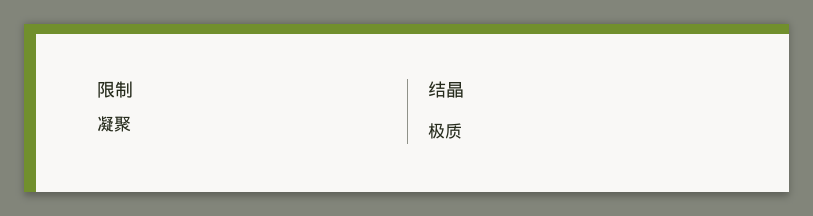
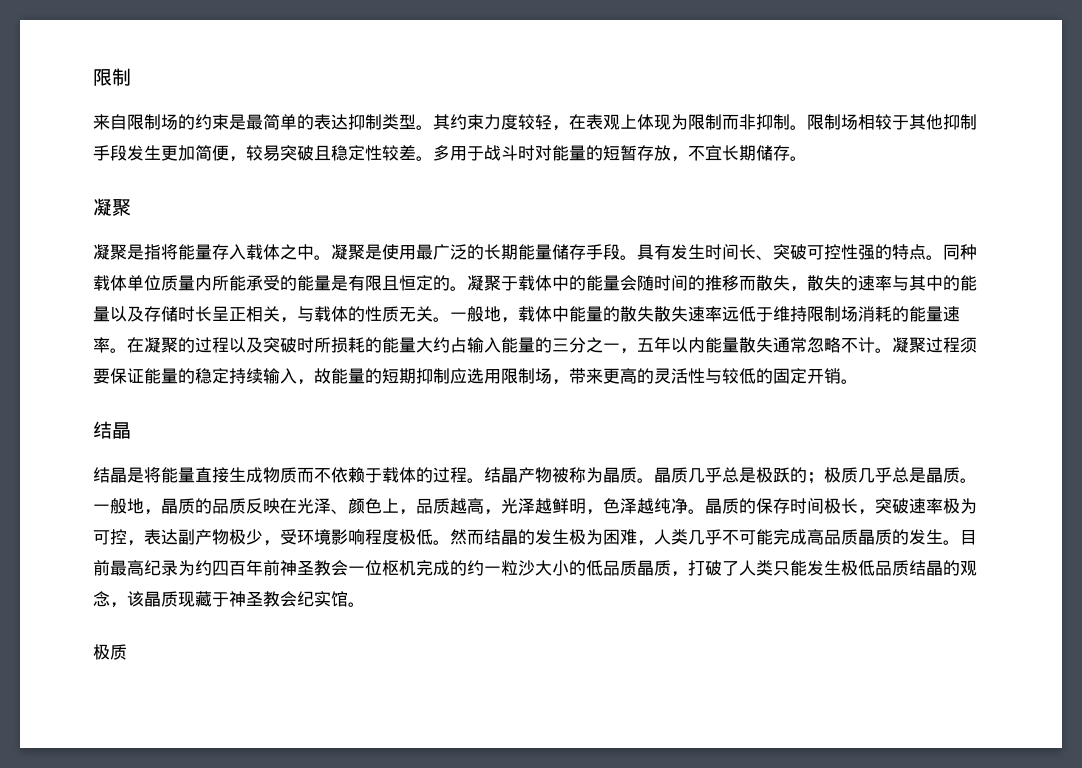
[97,116,131,132] [428,81,464,98] 凝聚 // 结晶 -> [93,114,977,131] [93,145,807,162] [93,198,131,216] [93,244,977,260] [93,275,977,292] [93,306,960,323] [93,336,977,354] [93,368,858,385] [93,421,131,439] [93,467,977,484] [93,498,977,515] [93,529,977,546] [93,559,977,577] [93,591,365,608] 来自限制场的约束是最简单的表达抑制类型。其约束力度较轻，在表观上体现为限制而非抑制。限制场相较于其他抑制手段发生更加简便，较易突破且稳定性较差。多用于战斗时对能量的短暂存放，不宜长期储存。 // 凝聚 // 凝聚是指将能量存入载体之中。凝聚是使用最广泛的长期能量储存手段。具有发生时间长、突破可控性强的特点。同种载体单位质量内所能承受的能量是有限且恒定的。凝聚于载体中的能量会随时间的推移而散失，散失的速率与其中的能量以及存储时长呈正相关，与载体的性质无关。一般地，载体中能量的散失散失速率远低于维持限制场消耗的能量速率。在凝聚的过程以及突破时所损耗的能量大约占输入能量的三分之一，五年以内能量散失通常忽略不计。凝聚过程须要保证能量的稳定持续输入，故能量的短期抑制应选用限制场，带来更高的灵活性与较低的固定开销。 // 结晶 // 结晶是将能量直接生成物质而不依赖于载体的过程。结晶产物被称为晶质。晶质几乎总是极跃的；极质几乎总是晶质。一般地，晶质的品质反映在光泽、颜色上，品质越高，光泽越鲜明，色泽越纯净。晶质的保存时间极长，突破速率极为可控，表达副产物极少，受环境影响程度极低。然而结晶的发生极为困难，人类几乎不可能完成高品质晶质的发生。目前最高纪录为约四百年前神圣教会一位枢机完成的约一粒沙大小的低品质晶质，打破了人类只能发生极低品质结晶的观念，该晶质现藏于神圣教会纪实馆。

